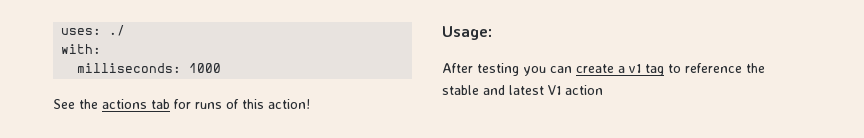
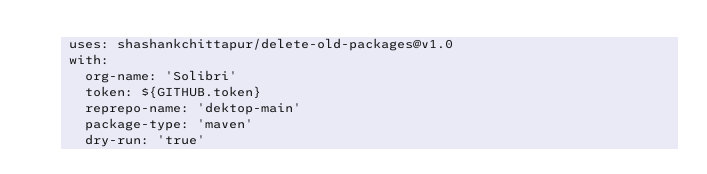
[109,25,126,36] ./ -> [116,38,453,51] shashankchittapur/delete-old-packages@v1.0
[77,63,222,73] [53,99,310,109] [442,26,492,40] [442,63,765,76] [442,85,603,95] milliseconds: 1000 // See the actions tab for runs of this action! // Usage: // After testing you can create a v1 tag to reference the stable and latest V1 action -> [84,70,237,83] [84,86,261,99] [84,102,301,115] [84,118,253,131] [84,134,205,147] org-name: 'Solibri' // token: ${GITHUB.token} // reprepo-name: 'dektop-main' // package-type: 'maven' // dry-run: 'true'

